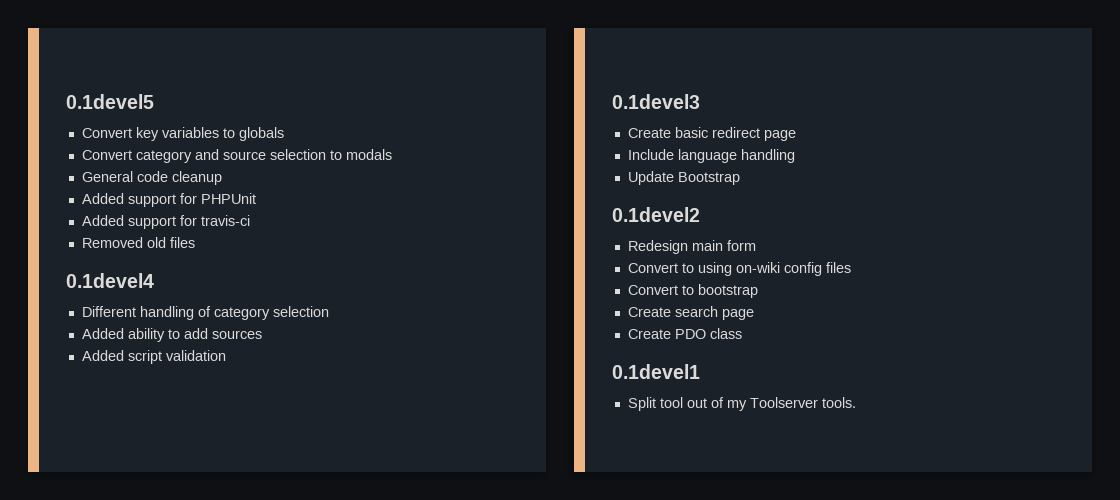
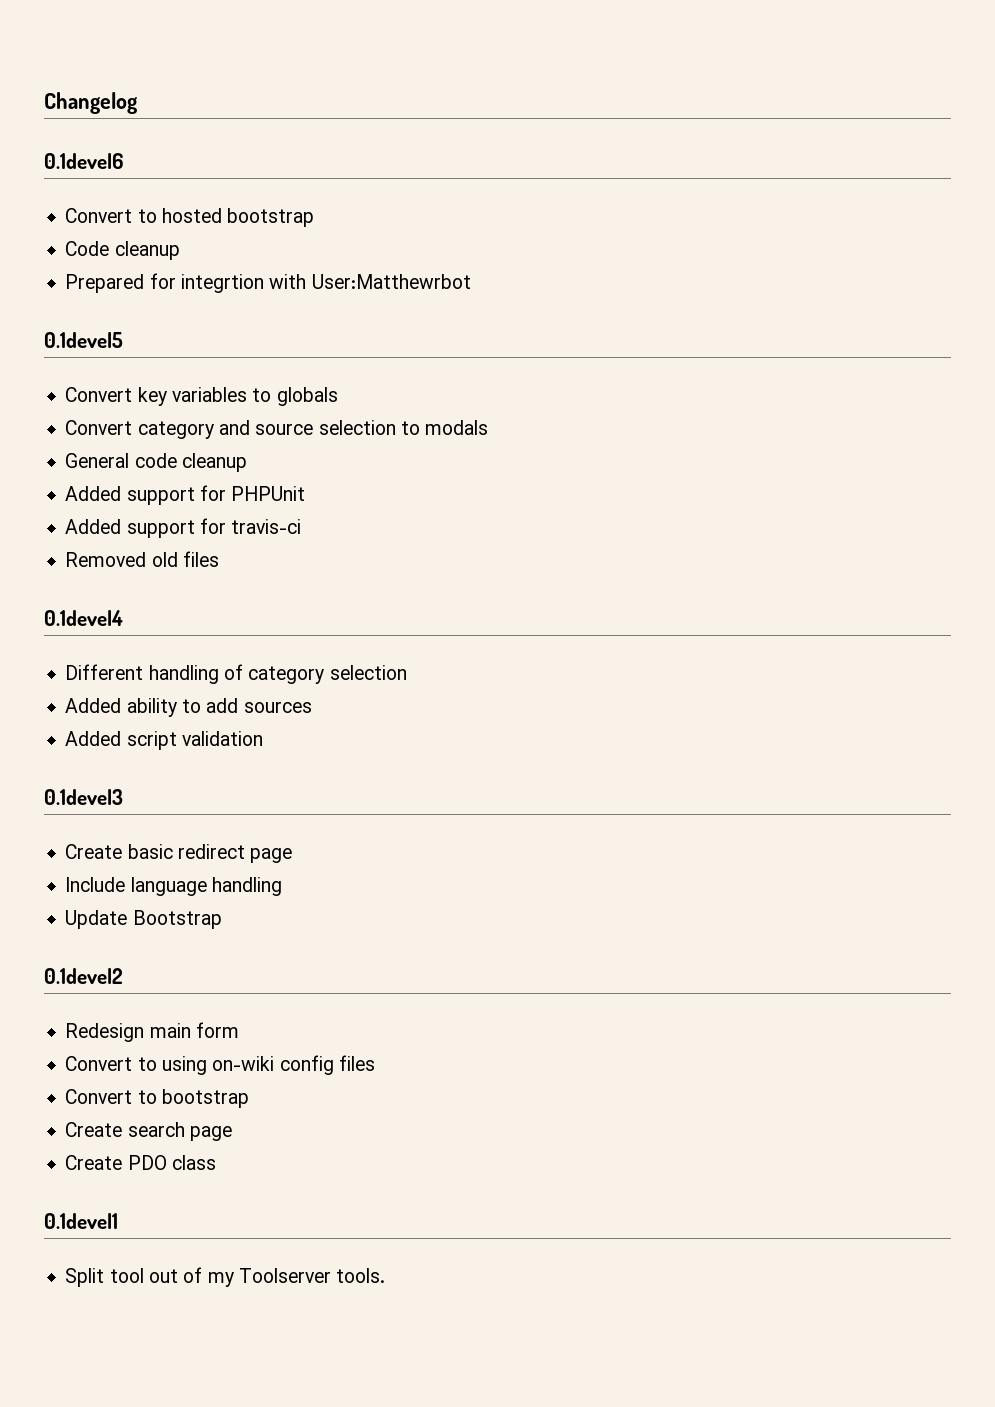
(66, 101) none -> [44,92,138,114] [44,153,124,169] [65,208,315,227] [65,241,180,260] [65,273,471,293] Changelog // 0.1devel6 // Convert to hosted bootstrap // Code cleanup // Prepared for integrtion with User:Matthewrbot //

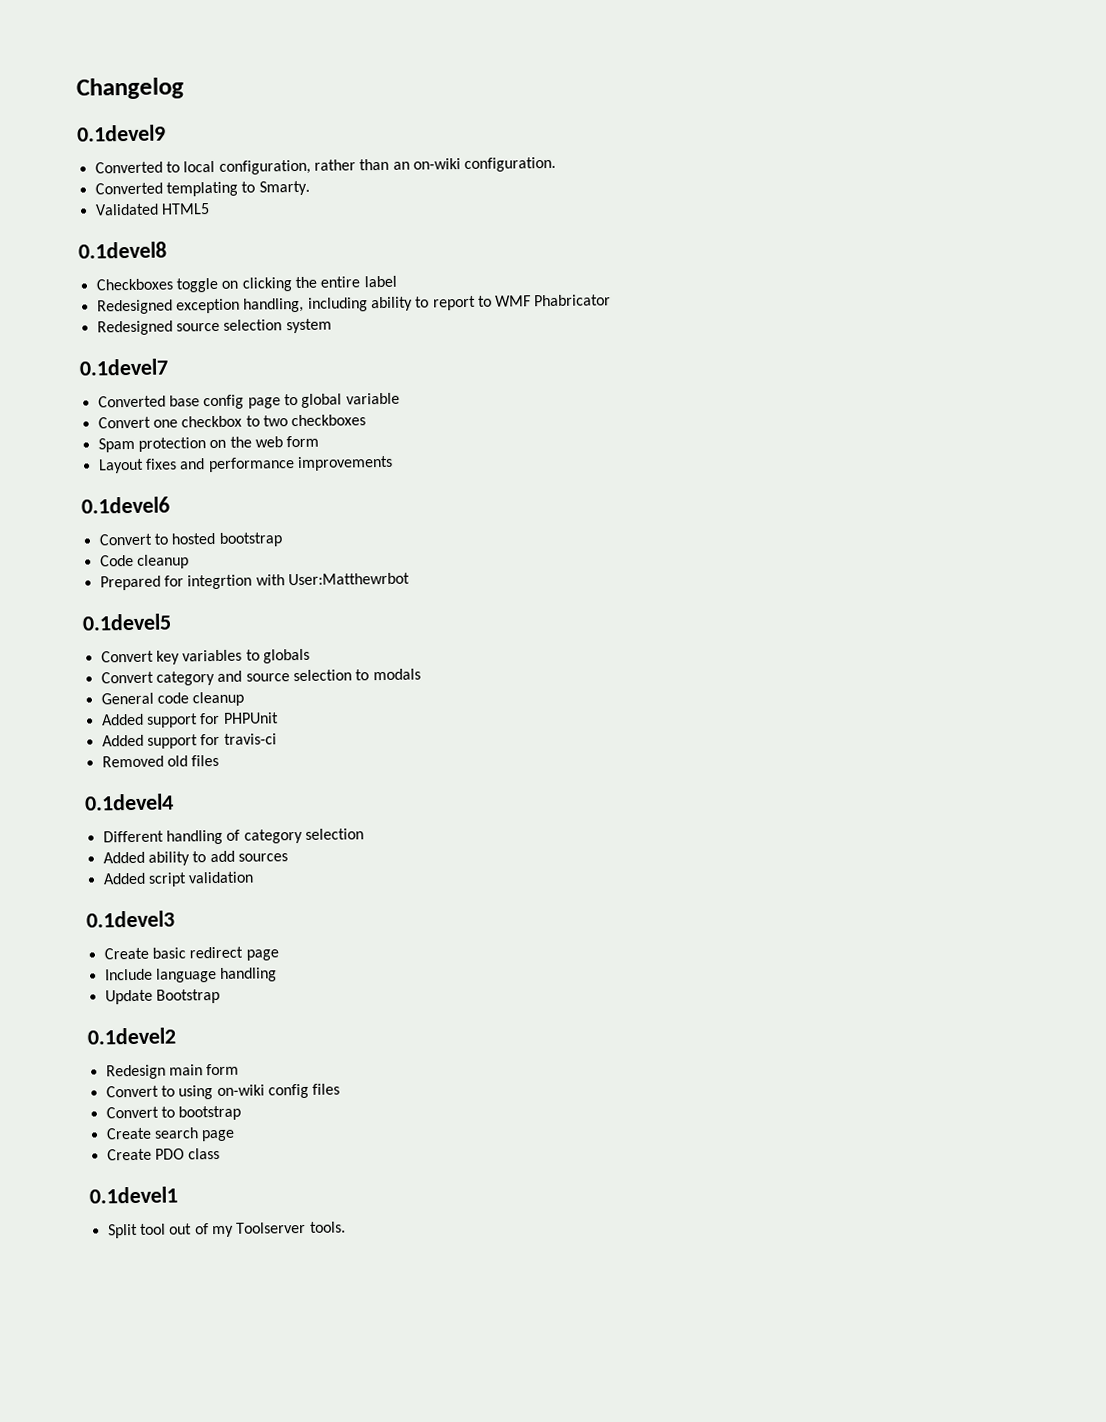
(138, 103) none -> [77,124,166,142] [94,156,557,175] [94,180,310,197] [94,203,210,216] [78,241,167,259] [95,275,397,293] [96,294,612,315] [96,318,332,336] [79,358,168,376] [97,392,400,410] [97,414,367,429] [97,435,320,453] [97,455,393,474] // 0.1devel9 // Converted to local configuration, rather than an on-wiki configuration. // Converted templating to Smarty. // Validated HTML5 // 0.1devel8 // Checkboxes toggle on clicking the entire label // Redesigned exception handling, including ability to report to WMF Phabricator // Redesigned source selection system // 0.1devel7 // Converted base config page to global variable // Convert one checkbox to two checkboxes // Spam protection on the web form // Layout fixes and performance improvements

